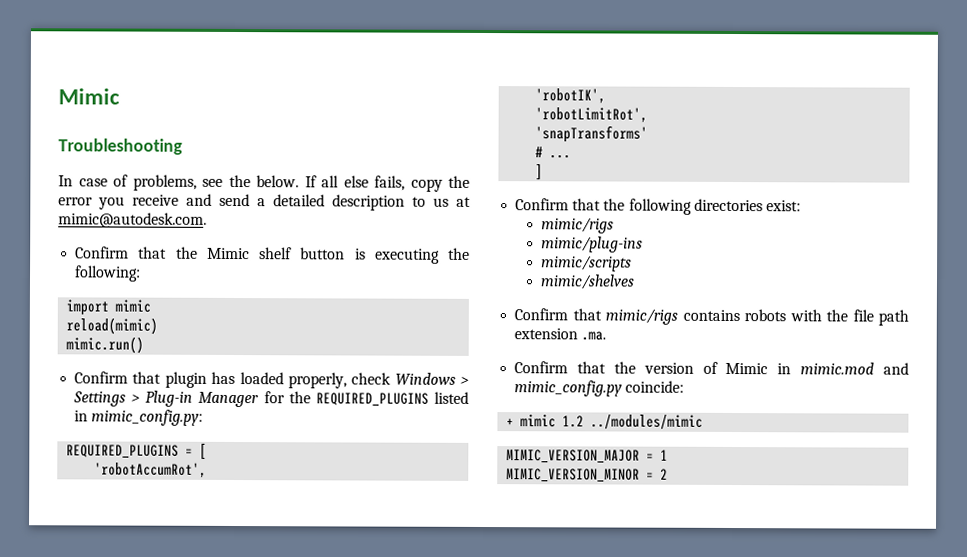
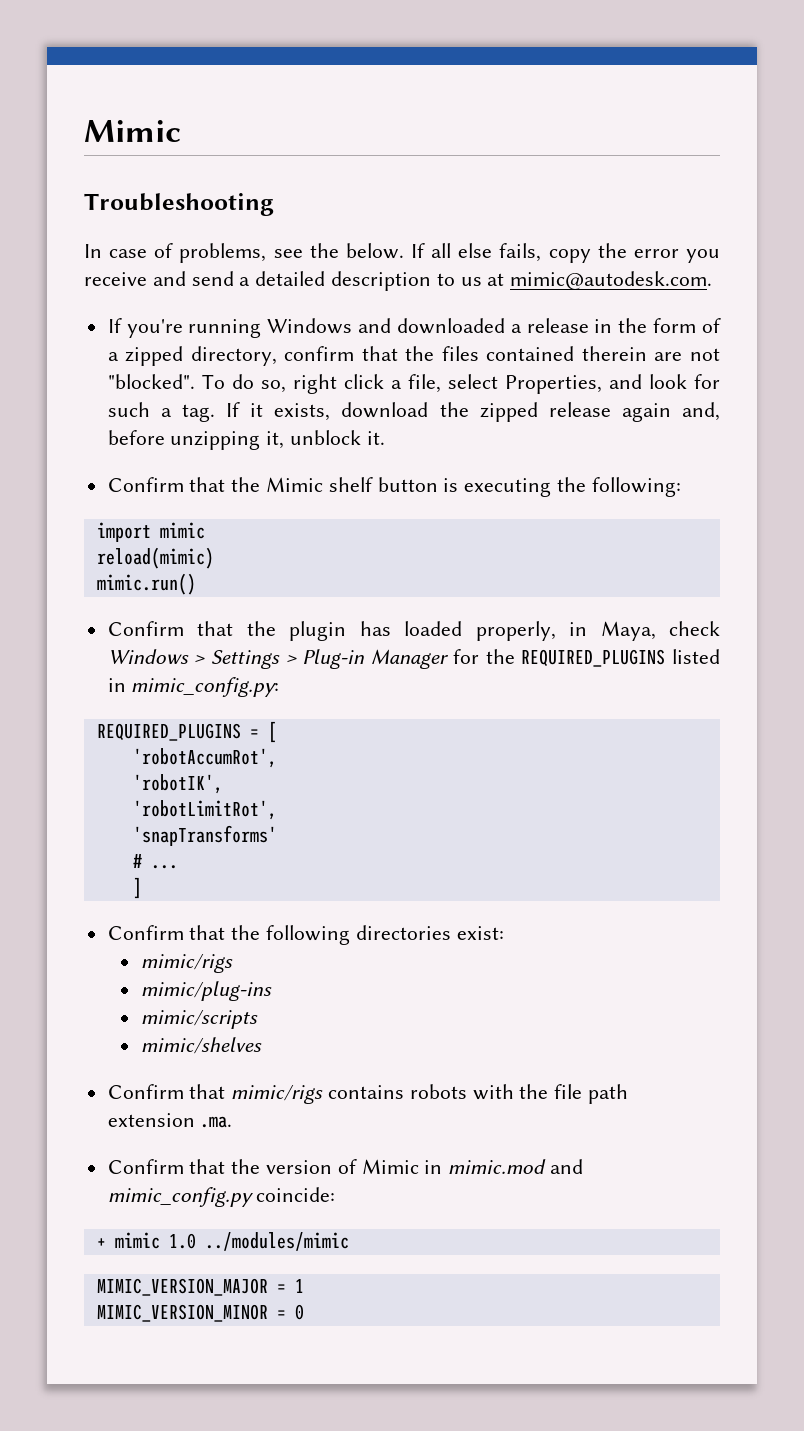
(207, 220) none -> [107,318,722,338] [107,346,720,366] [107,374,721,394] [107,402,720,422] [107,430,385,450] // If you're running Windows and downloaded a release in the form of a zipped directory, confirm that the files contained therein are not "blocked". To do so, right click a file, select Properties, and look for such a tag. If it exists, download the zipped release again and, before unzipping it, unblock it.
(162, 377) none -> [246,621,276,636] the
(347, 380) none -> [569,621,656,641] in Maya,
[562,415,585,428] 1.2 -> [168,1233,196,1249] 1.0
[660,468,669,480] 2 -> [294,1304,304,1320] 0

